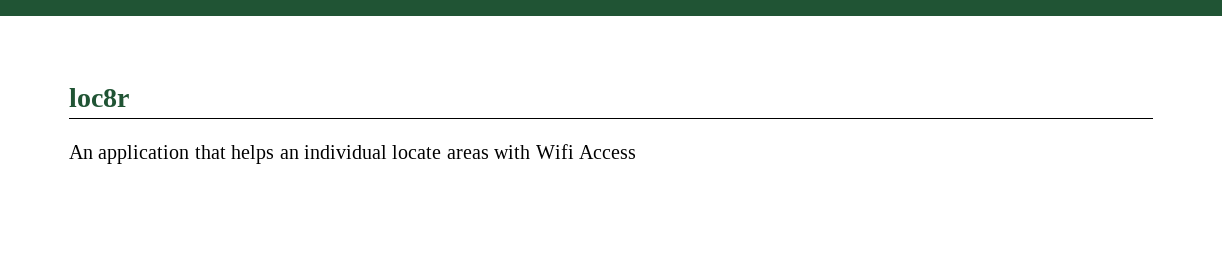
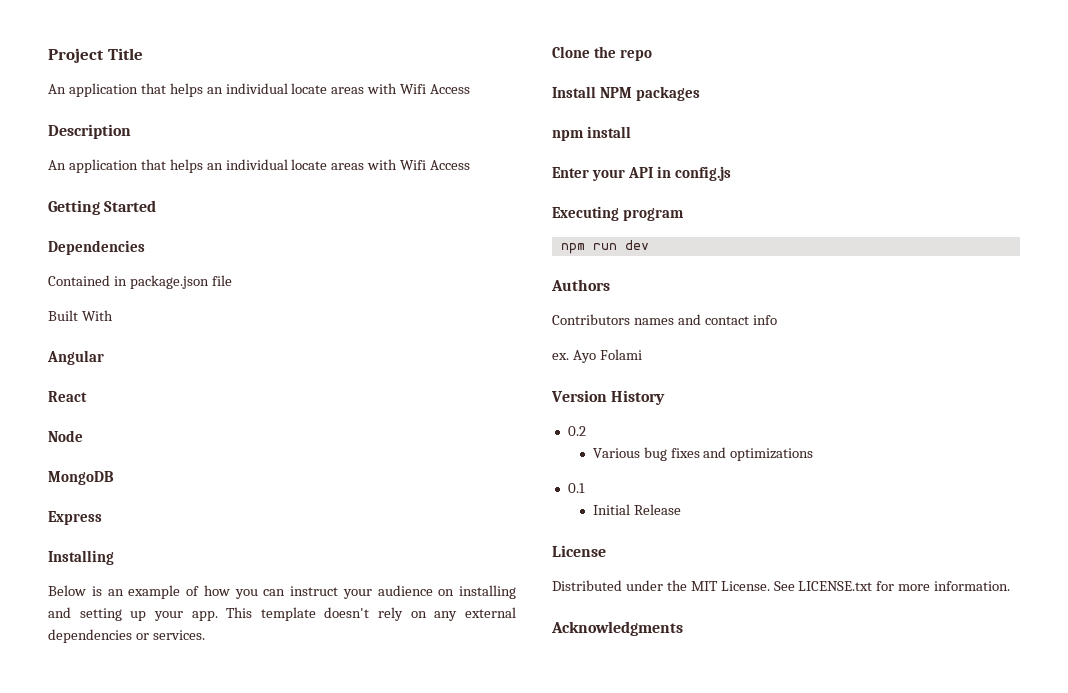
[69,88,129,107] loc8r -> [48,48,143,63] Project Title
(636, 152) none -> [48,124,131,139] [48,159,471,173] [48,200,157,215] [48,240,145,255] [48,275,232,289] [48,310,113,321] [47,350,104,365] [48,391,87,402] [48,430,83,442] [48,471,114,485] [48,511,102,525] [48,550,114,565] [48,585,516,599] [48,607,516,621] [48,629,205,643] [552,46,652,61] [552,86,700,101] [552,126,631,141] [552,166,731,181] [552,206,685,221] [560,240,649,254] [551,279,610,291] [552,314,777,325] [552,349,642,363] [551,390,666,405] [567,426,586,436] [592,447,814,461] [567,483,585,493] [592,504,681,515] [552,545,606,557] [552,580,1011,591] [551,621,683,636] // Description // An application that helps an individual locate areas with Wifi Access // Getting Started // Dependencies // Contained in package.json file // Built With // Angular // React // Node // MongoDB // Express // Installing // Below is an example of how you can instruct your audience on installing and setting up your app. This template doesn't rely on any external dependencies or services. // Clone the repo // Install NPM packages // npm install // Enter your API in config.js // Executing program // npm run dev // Authors // Contributors names and contact info // ex. Ayo Folami // Version History // 0.2 // Various bug fixes and optimizations // 0.1 // Initial Release // License // Distributed under the MIT License. See LICENSE.txt for more information. // Acknowledgments

